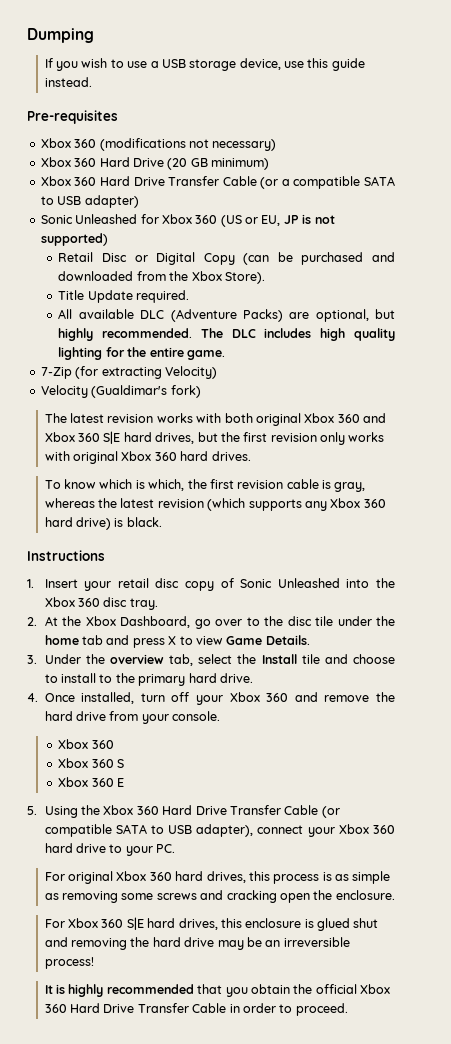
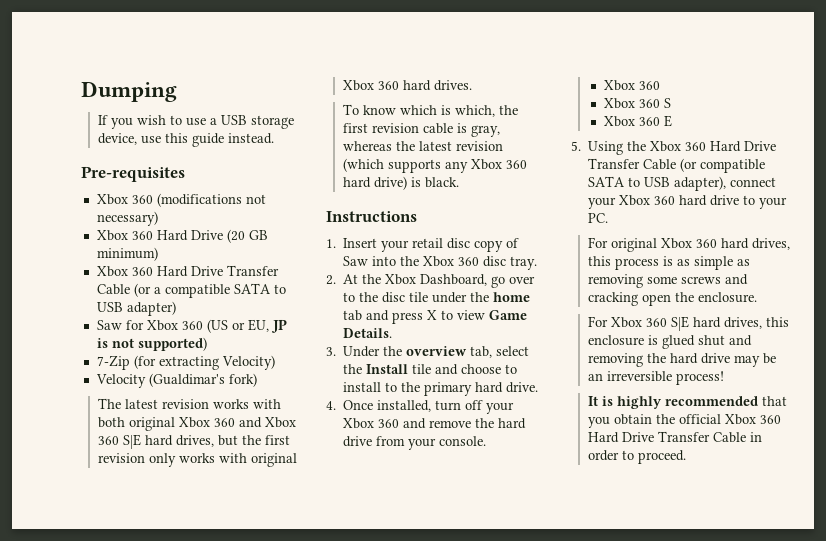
[40,214,138,224] Sonic Unleashed -> [96,320,122,330] Saw
[58,252,396,265] [58,271,265,284] [58,290,190,303] [58,309,395,322] [58,328,395,341] [58,347,225,360] // Retail Disc or Digital Copy (can be purchased and downloaded from the Xbox Store). // Title Update required. // All available DLC (Adventure Packs) are optional, but highly recommended. The DLC includes high quality lighting for the entire game. -> (207, 344) none
[240,578,340,588] Sonic Unleashed -> [343,256,369,266] Saw

